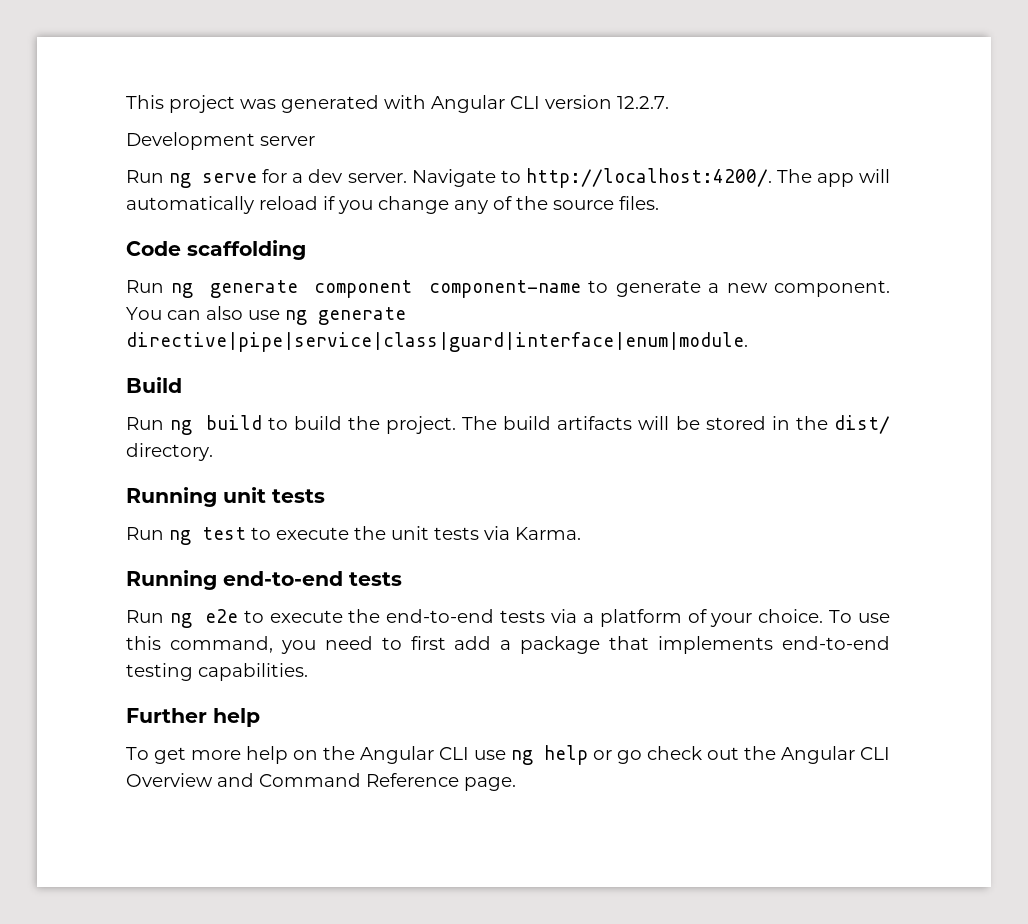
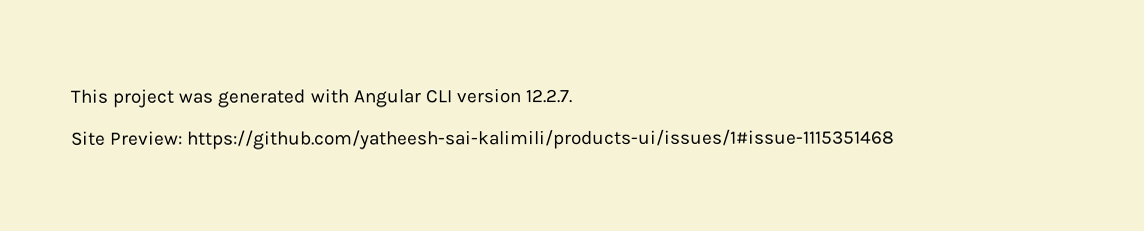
[126,132,315,150] [126,168,891,188] [126,196,659,214] [126,240,306,260] [126,280,891,298] [126,306,406,325] [126,332,748,352] [126,377,182,393] [126,415,890,435] [126,443,213,461] [126,487,325,507] [126,526,581,545] [126,570,402,590] [126,609,890,628] [126,636,890,654] [126,663,308,681] [126,708,260,727] [126,745,890,765] [126,773,516,791] Development server // Run ng serve for a dev server. Navigate to http://localhost:4200/. The app will automatically reload if you change any of the source files. // Code scaffolding // Run ng generate component component-name to generate a new component. You can also use ng generate directive|pipe|service|class|guard|interface|enum|module. // Build // Run ng build to build the project. The build artifacts will be stored in the dist/ directory. // Running unit tests // Run ng test to execute the unit tests via Karma. // Running end-to-end tests // Run ng e2e to execute the end-to-end tests via a platform of your choice. To use this command, you need to first add a package that implements end-to-end testing capabilities. // Further help // To get more help on the Angular CLI use ng help or go check out the Angular CLI Overview and Command Reference page. -> [71,129,896,150] Site Preview: https://github.com/yatheesh-sai-kalimili/products-ui/issues/1#issue-1115351468

